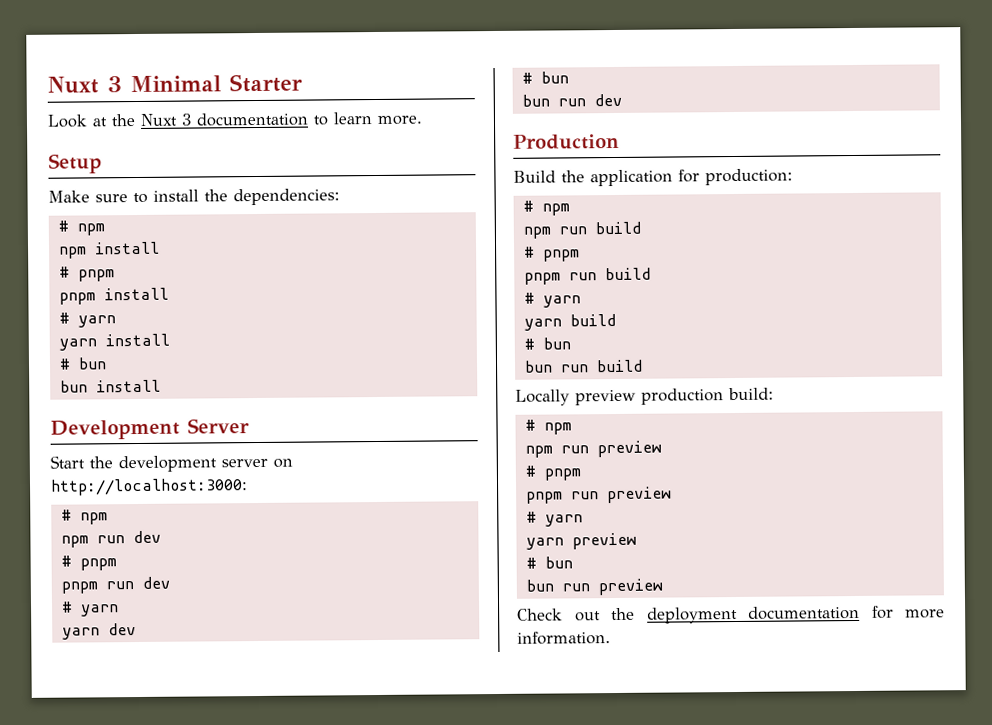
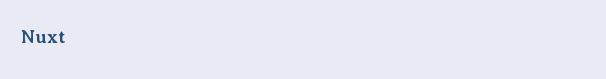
[47,73,303,94] [47,112,423,128] [48,153,102,174] [48,188,340,206] [57,220,105,236] [58,241,160,259] [58,266,115,282] [58,287,169,305] [58,312,116,328] [58,333,170,351] [58,357,107,370] [59,379,161,393] [50,418,250,440] [50,455,293,473] [50,478,248,496] [60,509,108,525] [60,530,161,548] [60,555,117,571] [60,576,170,594] [60,601,119,617] [61,623,136,640] [521,71,569,84] [521,93,622,107] [513,133,620,150] [513,168,793,187] [522,200,570,216] [522,221,641,239] [523,246,580,262] [523,267,651,285] [523,292,581,308] [523,313,616,331] [523,337,571,350] [523,359,643,373] [515,387,774,406] [524,419,572,435] [524,440,662,458] [524,465,581,481] [525,486,672,504] [525,511,583,527] [525,532,637,550] [525,556,573,569] [525,578,663,596] [517,605,945,624] [517,631,611,645] Nuxt 3 Minimal Starter // Look at the Nuxt 3 documentation to learn more. // Setup // Make sure to install the dependencies: // # npm // npm install // # pnpm // pnpm install // # yarn // yarn install // # bun // bun install // Development Server // Start the development server on http://localhost:3000: // # npm // npm run dev // # pnpm // pnpm run dev // # yarn // yarn dev // # bun // bun run dev // Production // Build the application for production: // # npm // npm run build // # pnpm // pnpm run build // # yarn // yarn build // # bun // bun run build // Locally preview production build: // # npm // npm run preview // # pnpm // pnpm run preview // # yarn // yarn preview // # bun // bun run preview // Check out the deployment documentation for more information. -> [21,30,66,43] Nuxt

